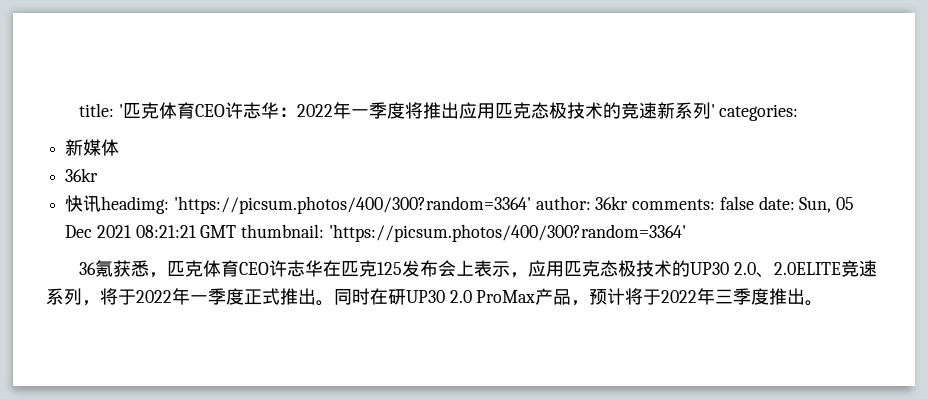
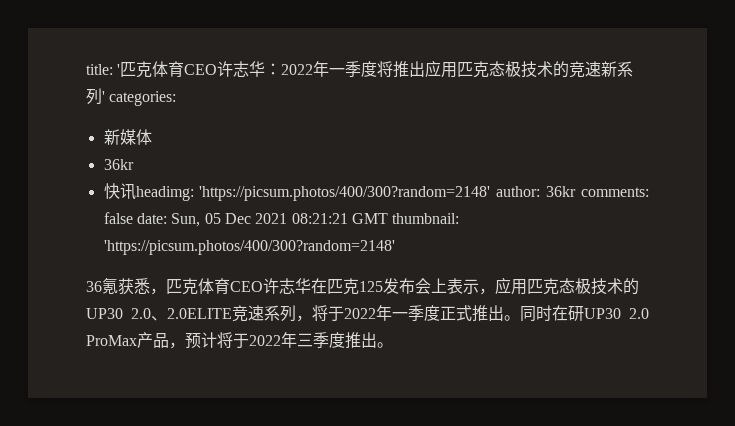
[173,196,531,214] 'https://picsum.photos/400/300?random=3364' -> [199,186,491,201] 'https://picsum.photos/400/300?random=2148'
[328,224,686,242] 'https://picsum.photos/400/300?random=3364' -> [103,240,395,255] 'https://picsum.photos/400/300?random=2148'

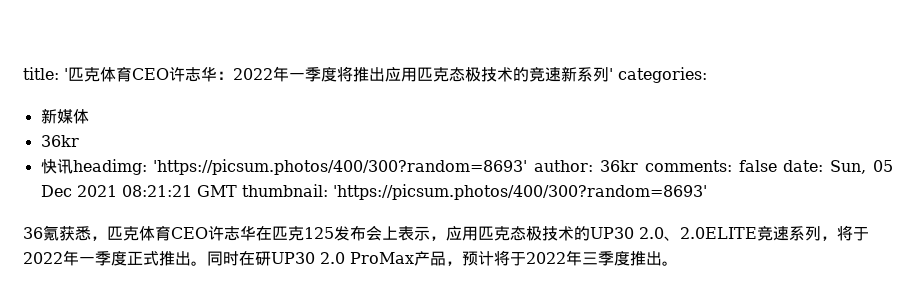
[199,186,491,201] 'https://picsum.photos/400/300?random=2148' -> [153,159,528,175] 'https://picsum.photos/400/300?random=8693'
[103,240,395,255] 'https://picsum.photos/400/300?random=2148' -> [332,184,707,200] 'https://picsum.photos/400/300?random=8693'

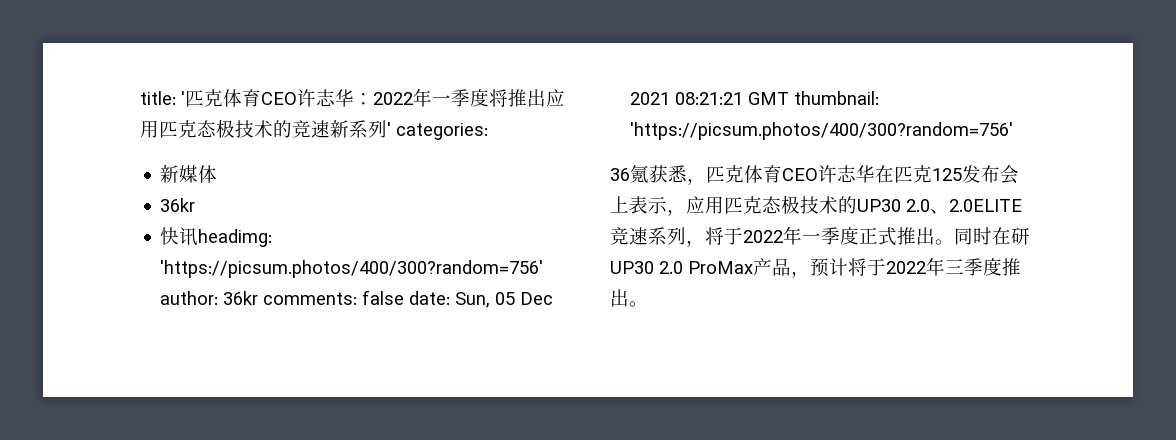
[153,159,528,175] 'https://picsum.photos/400/300?random=8693' -> [160,260,544,278] 'https://picsum.photos/400/300?random=756'
[332,184,707,200] 'https://picsum.photos/400/300?random=8693' -> [630,122,1014,140] 'https://picsum.photos/400/300?random=756'

